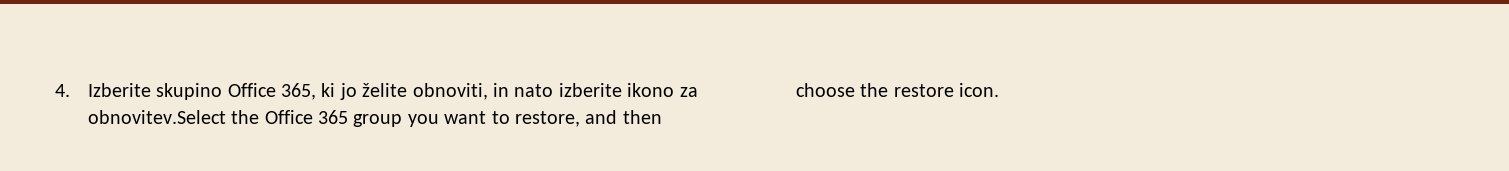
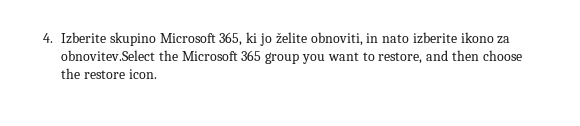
[227,83,276,97] Office -> [159,33,216,43] Microsoft
[264,110,313,124] Office -> [181,51,238,61] Microsoft

